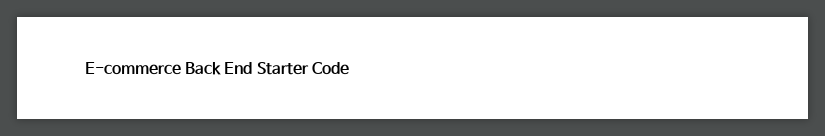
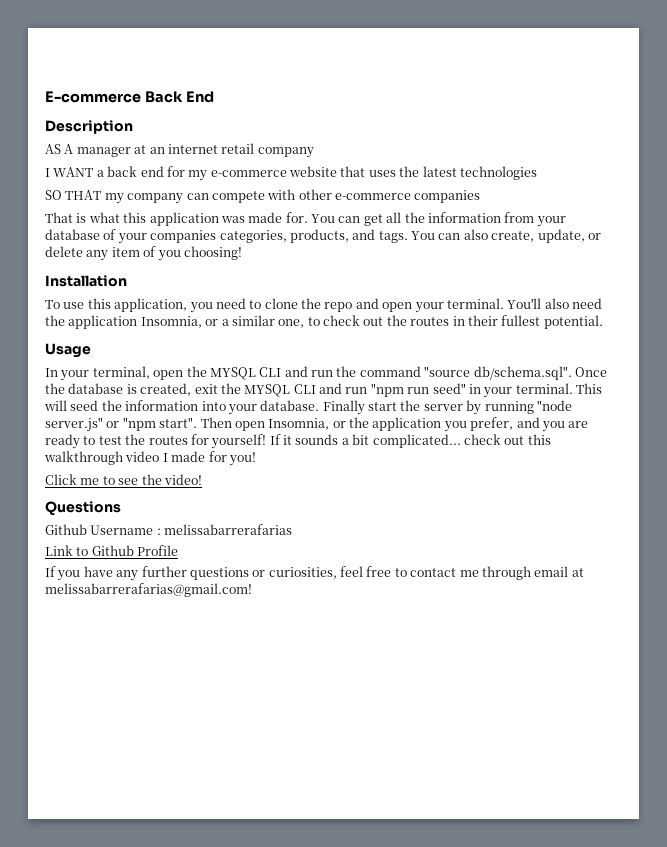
[256,62,349,75] Starter Code -> [45,120,133,134] [45,143,314,158] [45,166,537,181] [45,189,481,204] [45,212,566,227] [45,229,601,244] [45,246,242,261] [45,275,127,287] [45,298,602,313] [45,315,603,329] [45,343,91,358] [45,366,607,381] [45,383,602,398] [44,400,572,415] [45,417,589,432] [45,434,551,449] [44,451,256,466] [45,474,202,485] [45,501,121,516] [45,524,293,535] [45,545,179,556] [45,566,584,581] [45,583,252,597] // Description // AS A manager at an internet retail company // I WANT a back end for my e-commerce website that uses the latest technologies // SO THAT my company can compete with other e-commerce companies // That is what this application was made for. You can get all the information from your database of your companies categories, products, and tags. You can also create, update, or delete any item of you choosing! // Installation // To use this application, you need to clone the repo and open your terminal. You'll also need the application Insomnia, or a similar one, to check out the routes in their fullest potential. // Usage // In your terminal, open the MYSQL CLI and run the command "source db/schema.sql". Once the database is created, exit the MYSQL CLI and run "npm run seed" in your terminal. This will seed the information into your database. Finally start the server by running "node server.js" or "npm start". Then open Insomnia, or the application you prefer, and you are ready to test the routes for yourself! If it sounds a bit complicated... check out this walkthrough video I made for you! // Click me to see the video! // Questions // Github Username : melissabarrerafarias // Link to Github Profile // If you have any further questions or curiosities, feel free to contact me through email at melissabarrerafarias@gmail.com!

